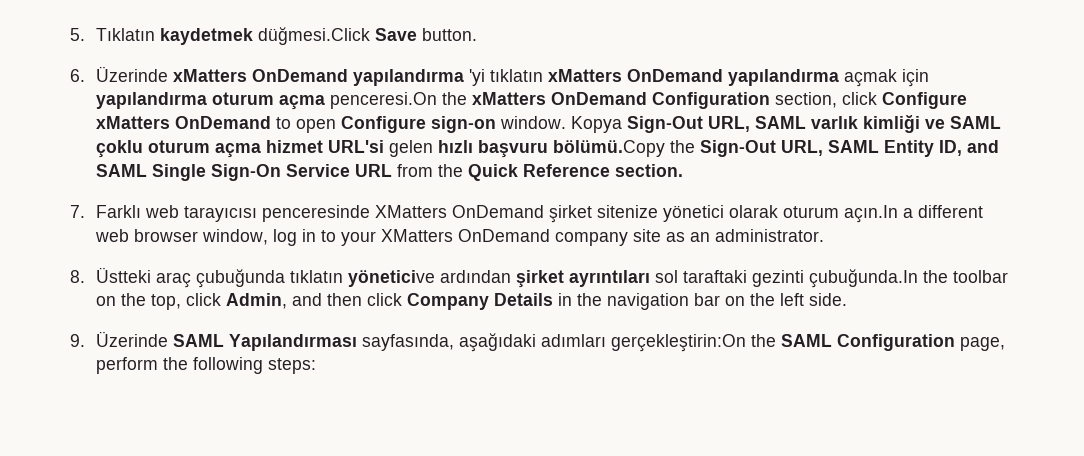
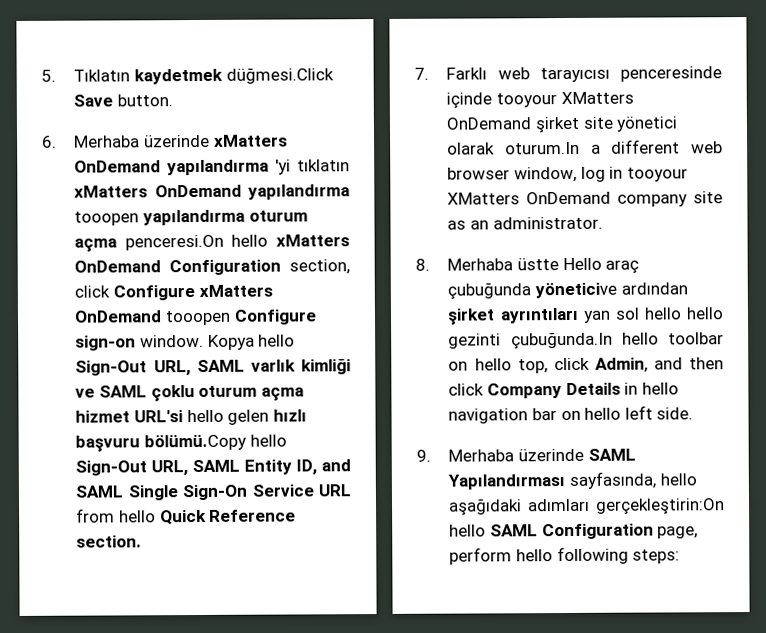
[96,66,169,82] Üzerinde -> [74,134,211,148] Merhaba üzerinde
[844,69,930,87] açmak için -> [74,211,140,226] tooopen
[442,92,468,105] the -> [231,234,269,247] hello
[276,117,337,133] to open -> [165,310,232,326] tooopen
(623, 124) none -> [258,334,296,347] hello
(385, 146) none -> [186,409,224,423] hello
[670,140,696,153] the -> [249,434,287,447] hello
[438,164,464,177] the -> [119,510,157,523] hello
(371, 213) none -> [446,92,558,109] içinde tooyour
[597,205,659,218] sitenize -> [582,116,613,129] site
[783,205,899,223] oturum açın.In -> [505,141,581,155] oturum.In
[321,230,377,246] to your -> [626,167,688,182] tooyour
[96,267,152,283] Üstteki -> [447,257,602,271] Merhaba üstte Hello
[290,270,344,283] tıklatın -> (532, 291) none
[655,270,748,283] sol taraftaki -> [582,307,724,323] yan sol hello hello
[923,270,949,283] the -> [621,332,659,345] hello
[121,293,147,306] the -> [474,358,512,371] hello
[577,293,603,306] the -> [641,382,679,395] hello
[750,293,776,306] the -> [584,407,622,420] hello
[96,331,169,347] Üzerinde -> [448,448,585,462] Merhaba üzerinde
(455, 342) none -> [659,473,697,486] hello
[751,334,777,347] the -> [449,524,487,537] hello
[163,357,189,370] the -> [516,549,554,562] hello

